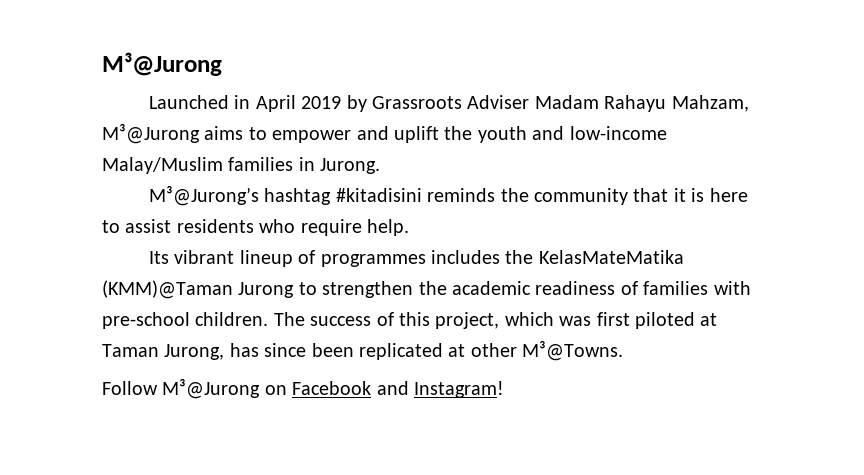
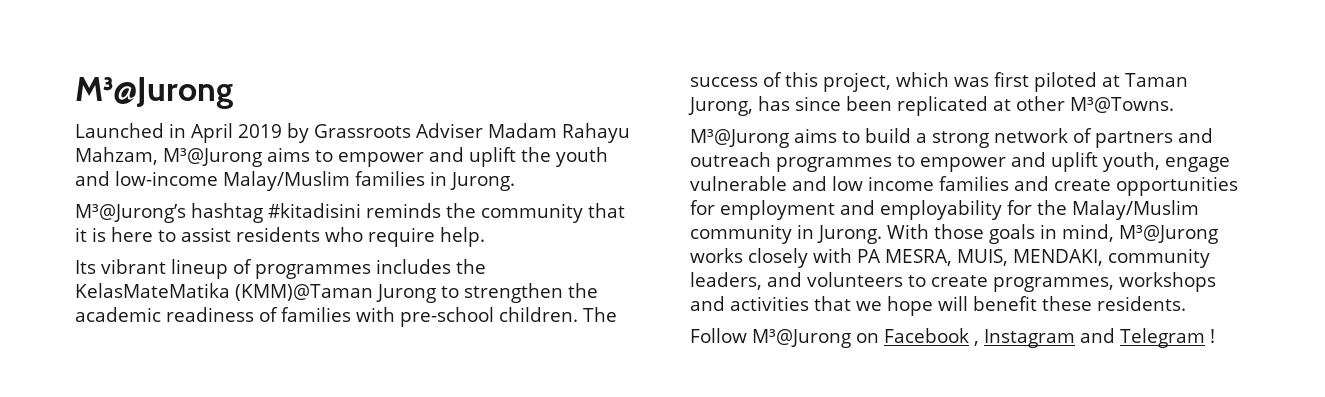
(624, 350) none -> [690,128,1213,148] [690,152,1230,172] [690,176,1238,196] [690,200,1199,220] [690,224,1218,244] [690,248,1210,268] [690,272,1216,292] [690,296,1186,316] // M³@Jurong aims to build a strong network of partners and outreach programmes to empower and uplift youth, engage vulnerable and low income families and create opportunities for employment and employability for the Malay/Muslim community in Jurong. With those goals in mind, M³@Jurong works closely with PA MESRA, MUIS, MENDAKI, community leaders, and volunteers to create programmes, workshops and activities that we hope will benefit these residents.
[376,381,504,398] and Instagram! -> [974,328,1215,348] , Instagram and Telegram !

